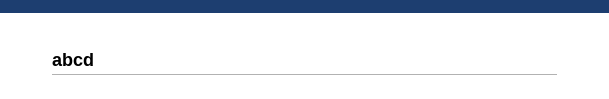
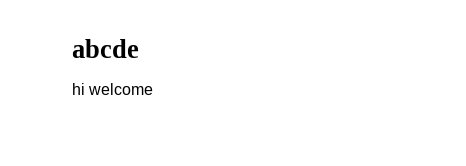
[52,53,94,66] abcd -> [72,39,139,58] [72,83,154,95] abcde // hi welcome

